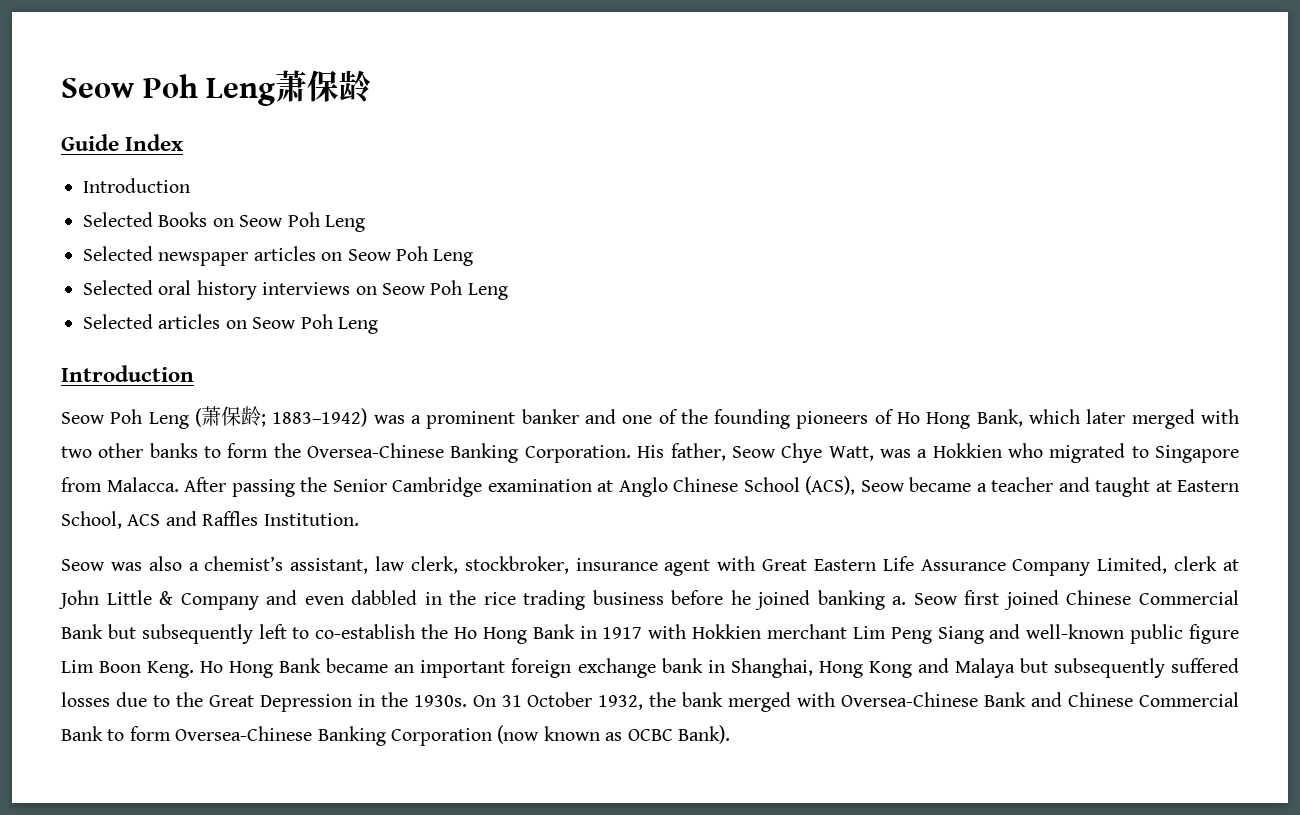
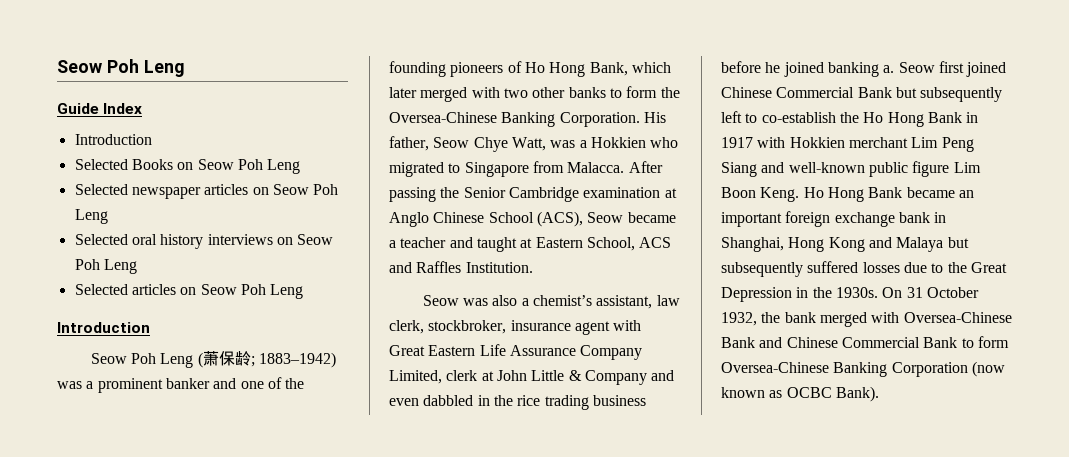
[61,70,372,106] Seow Poh Leng萧保龄 -> [57,59,185,77] Seow Poh Leng

